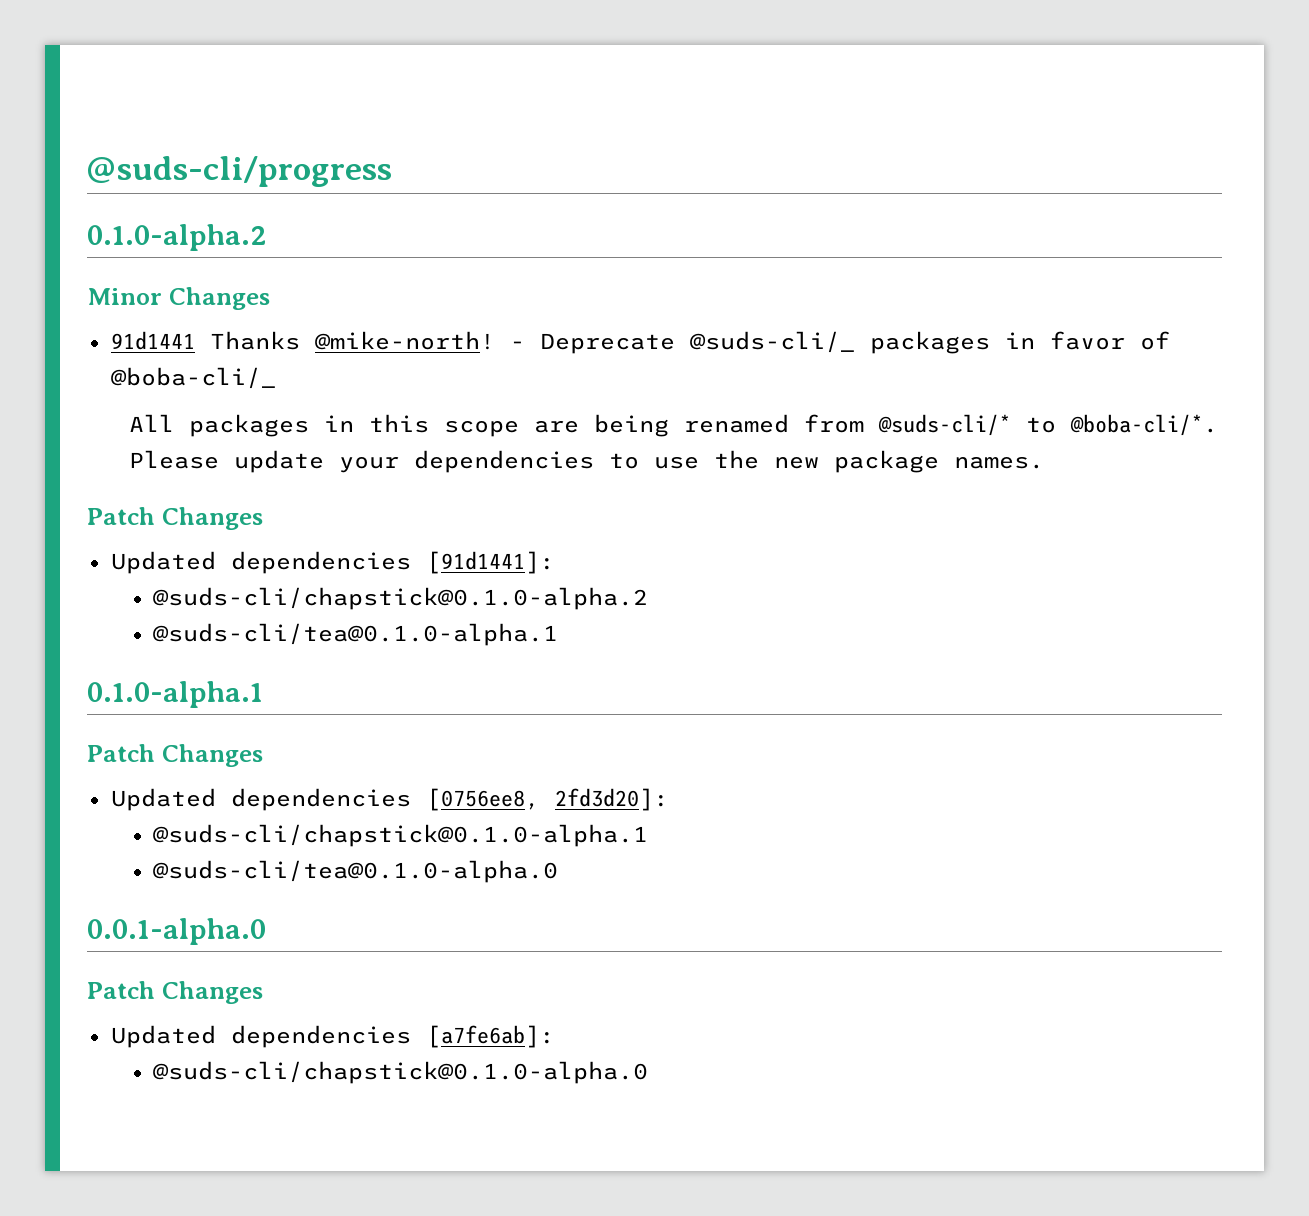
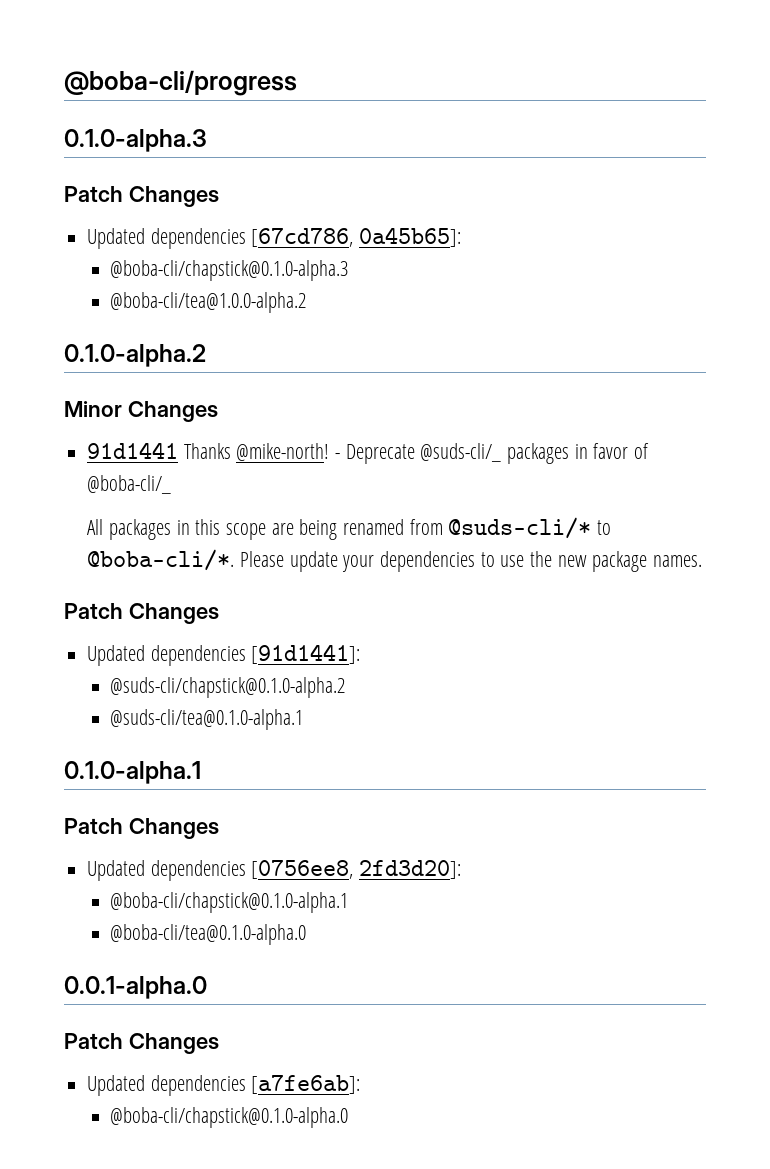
[87,156,392,187] @suds-cli/progress -> [64,70,297,96] [64,129,207,152] [64,186,219,207] [87,227,462,249] [110,260,349,281] [110,292,307,313] @boba-cli/progress // 0.1.0-alpha.3 // Patch Changes // Updated dependencies [67cd786, 0a45b65]: // @boba-cli/chapstick@0.1.0-alpha.3 // @boba-cli/tea@1.0.0-alpha.2
[153,824,649,847] [153,860,559,883] @suds-cli/chapstick@0.1.0-alpha.1 // @suds-cli/tea@0.1.0-alpha.0 -> [110,892,349,913] [110,924,307,945] @boba-cli/chapstick@0.1.0-alpha.1 // @boba-cli/tea@0.1.0-alpha.0
[153,1061,649,1084] @suds-cli/chapstick@0.1.0-alpha.0 -> [110,1107,349,1128] @boba-cli/chapstick@0.1.0-alpha.0

